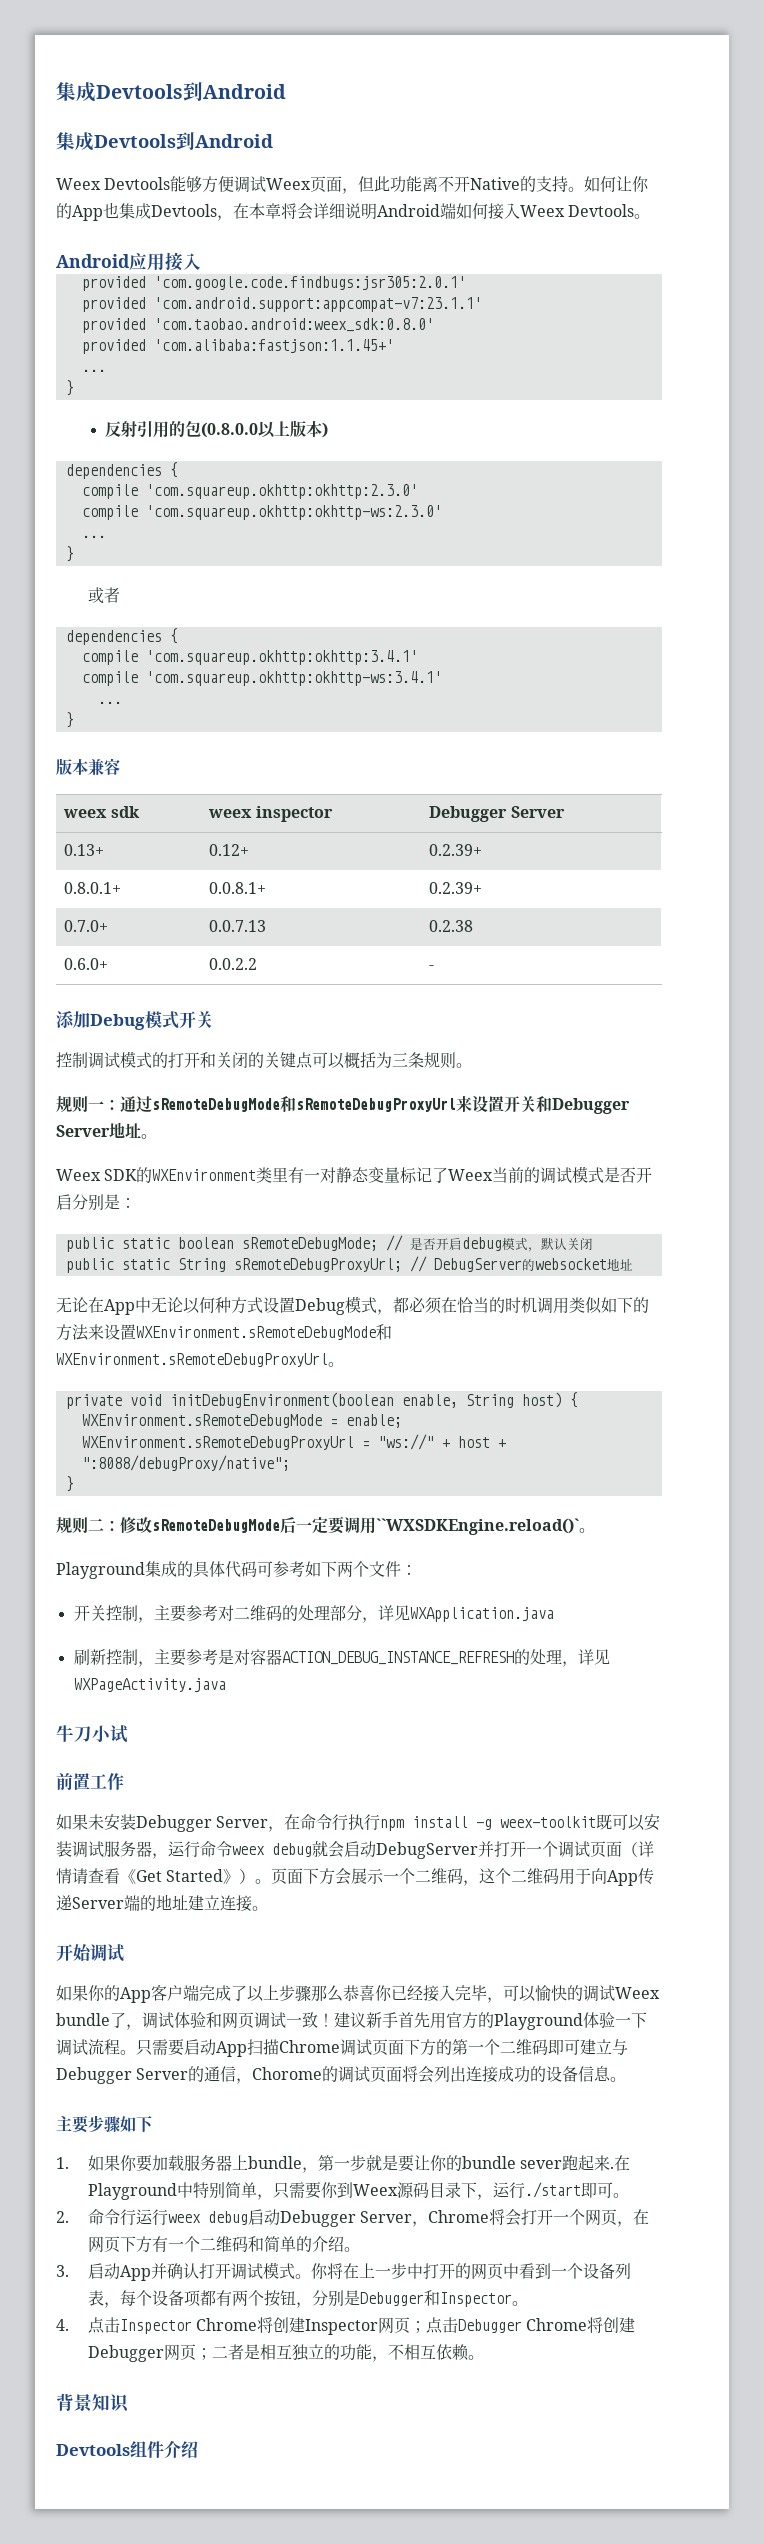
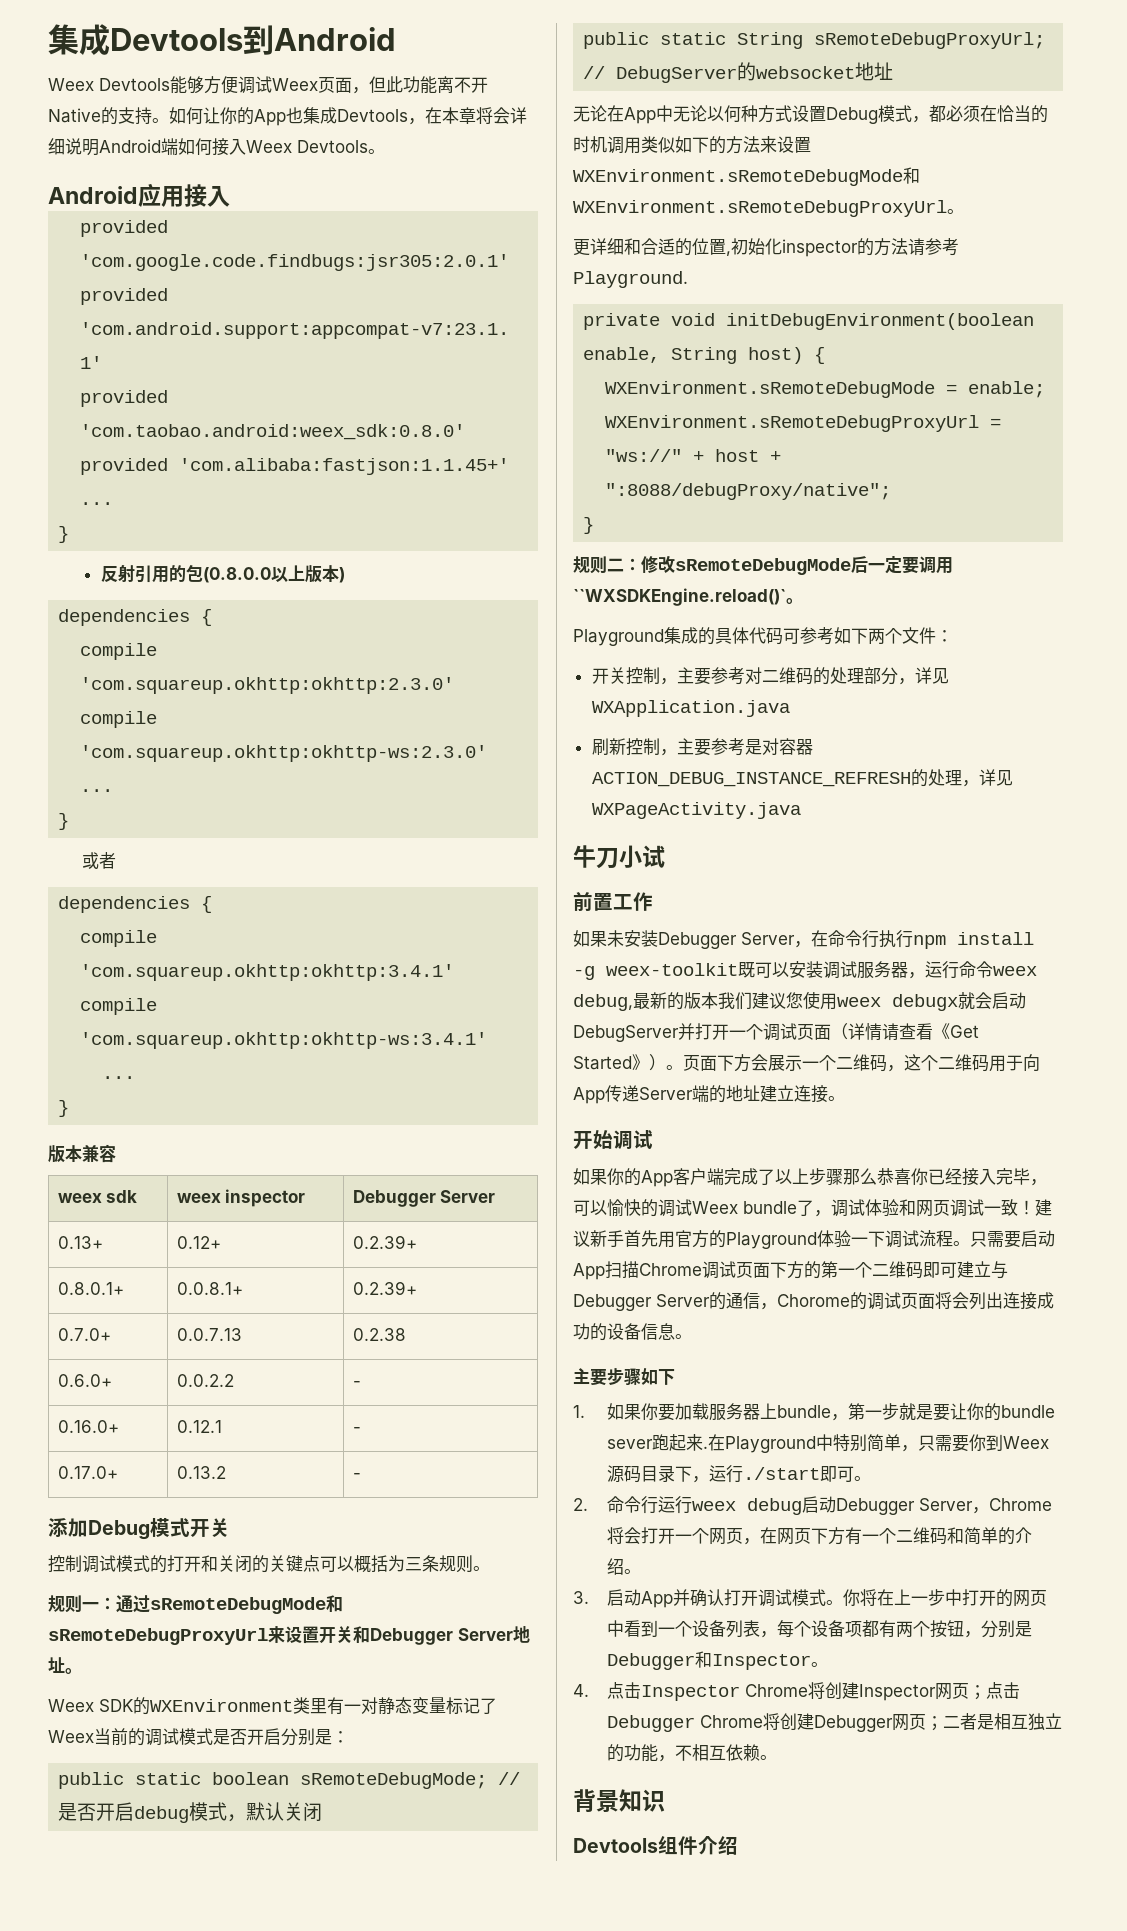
[56,82,286,102] [56,132,273,151] 集成Devtools到Android // 集成Devtools到Android -> [48,24,396,55] 集成Devtools到Android
(435, 967) none -> [57,1420,119,1433] [176,1420,222,1433] [352,1427,361,1433] [57,1466,118,1479] [176,1466,226,1479] [352,1473,361,1479] // 0.16.0+ | 0.12.1 | - // 0.17.0+ | 0.13.2 | -
(344, 1364) none -> [573,238,959,257] [573,271,688,288] // 更详细和合适的位置,初始化inspector的方法请参考Playground.
[272,1843,312,1857] debug -> [573,991,958,1011] debug,最新的版本我们建议您使用weex debugx

